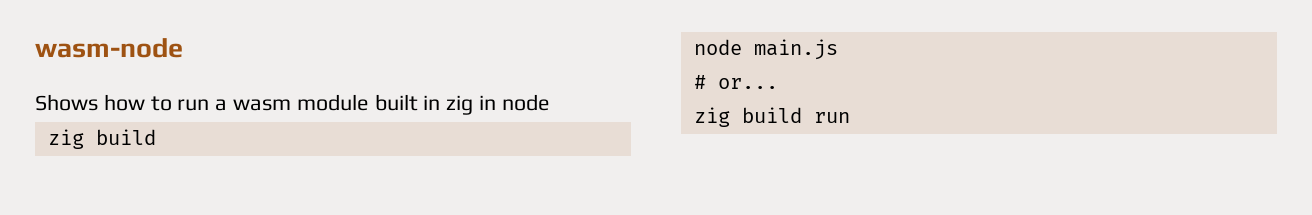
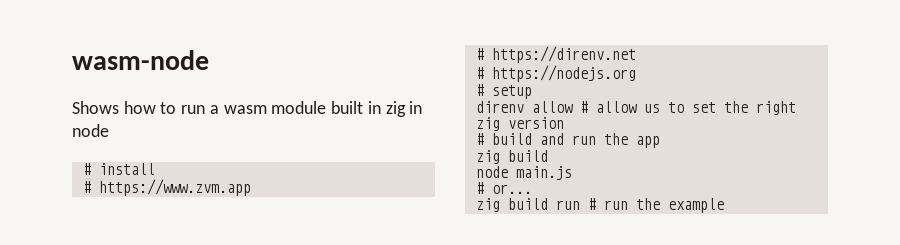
(550, 102) none -> [82,163,155,175] [82,179,251,196] [475,46,636,63] [475,65,636,82] [475,84,532,99] [475,101,796,115] [475,117,564,131] [475,133,660,148] // # install // # https://www.zvm.app // # https://direnv.net // # https://nodejs.org // # setup // direnv allow # allow us to set the right zig version // # build and run the app
(850, 117) none -> [587,198,724,213] # run the example

